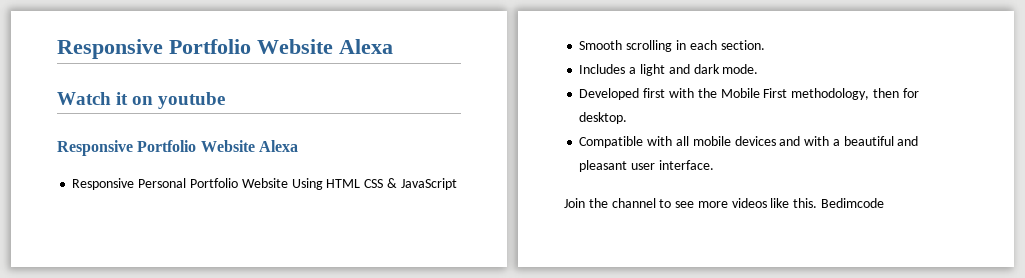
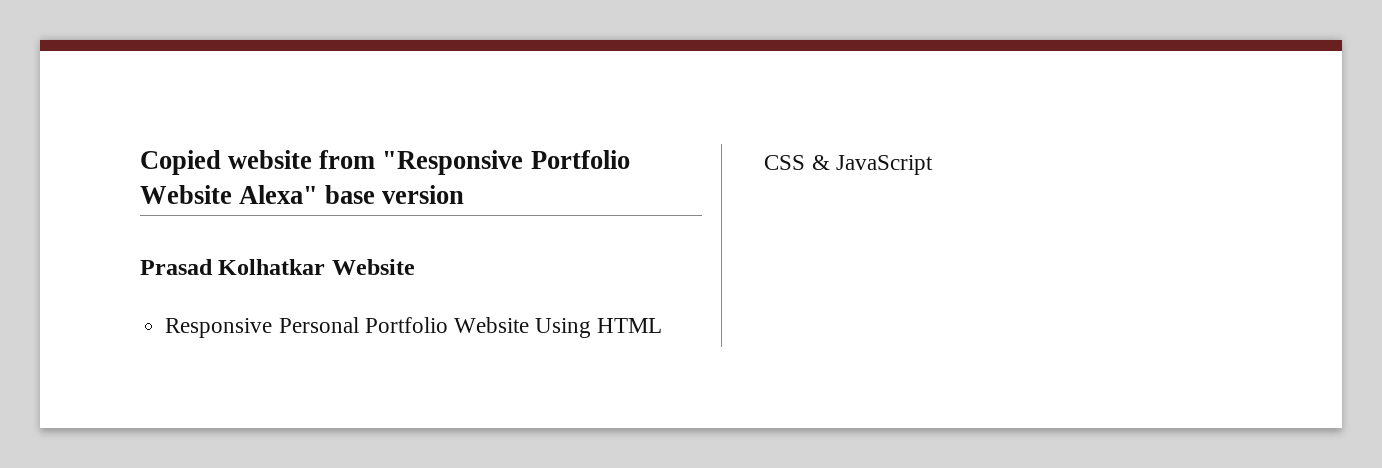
[57,39,393,59] [57,92,226,109] [57,140,298,156] Responsive Portfolio Website Alexa // Watch it on youtube // Responsive Portfolio Website Alexa -> [140,150,630,175] [140,185,465,204] [140,259,415,275] Copied website from "Responsive Portfolio Website Alexa" base version // Prasad Kolhatkar Website
[579,40,765,52] [579,64,759,76] [579,88,919,100] [579,112,628,124] [579,136,919,148] [579,160,714,172] [564,198,885,208] // Smooth scrolling in each section. // Includes a light and dark mode. // Developed first with the Mobile First methodology, then for desktop. // Compatible with all mobile devices and with a beautiful and pleasant user interface. // Join the channel to see more videos like this. Bedimcode -> (933, 165) none

